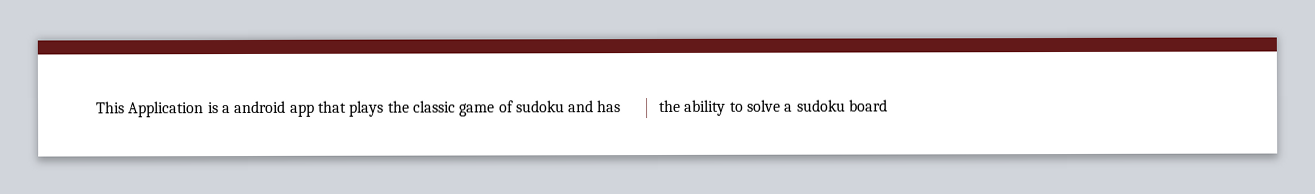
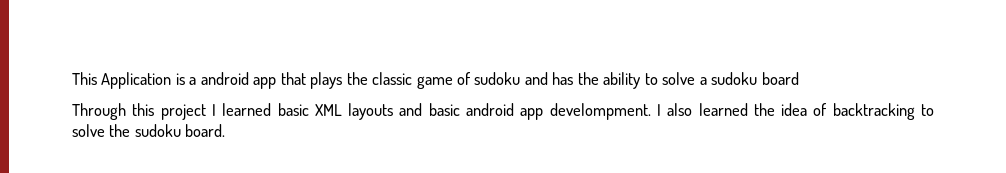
(888, 105) none -> [72,103,934,120] [72,124,226,137] // Through this project I learned basic XML layouts and basic android app develompment. I also learned the idea of backtracking to solve the sudoku board.

